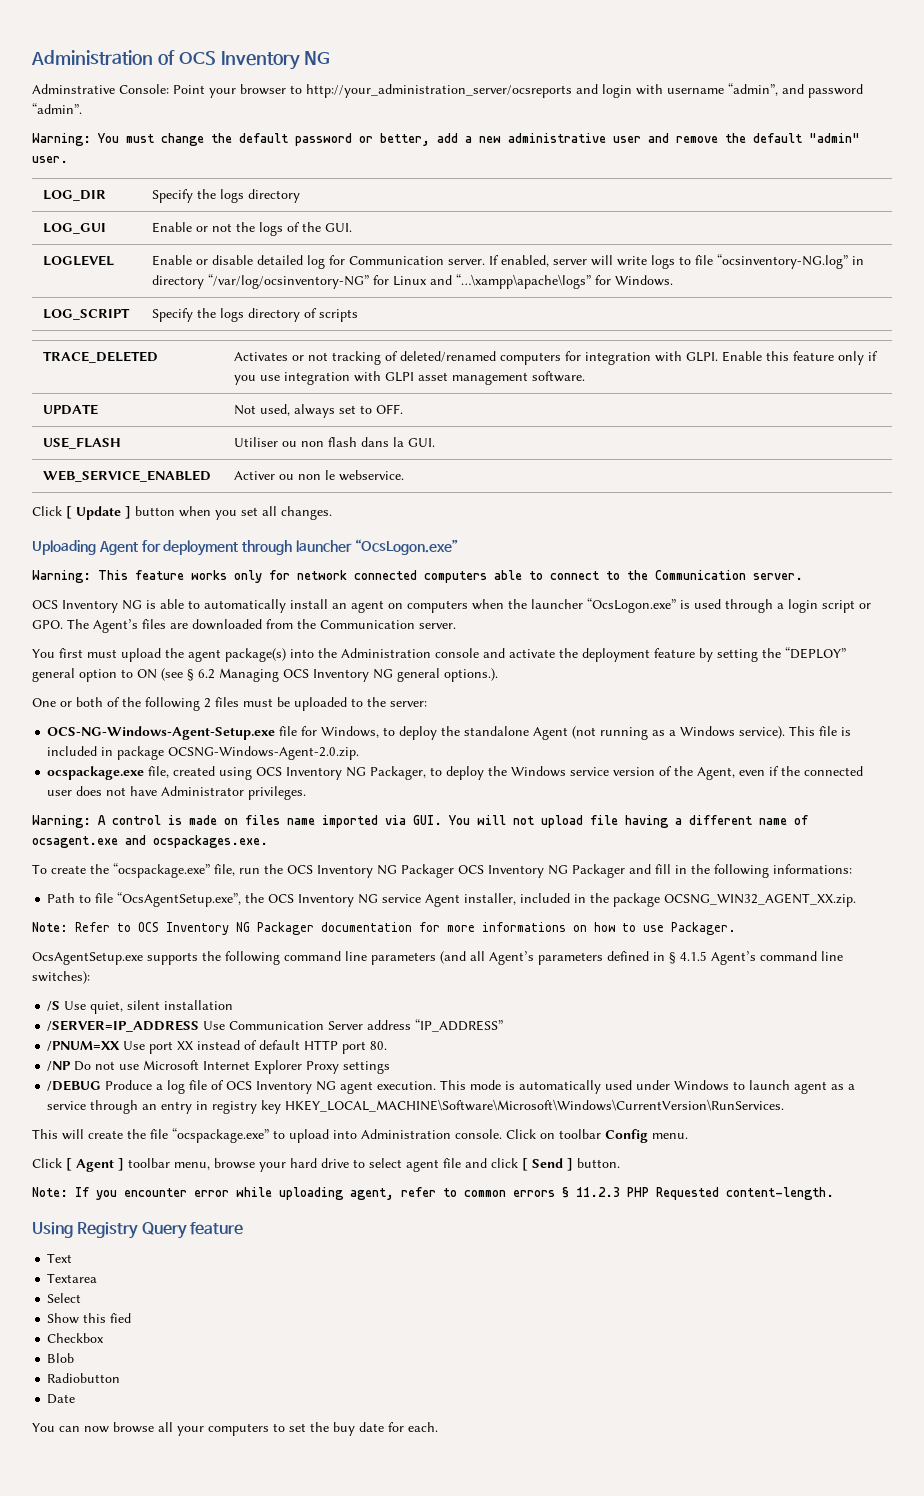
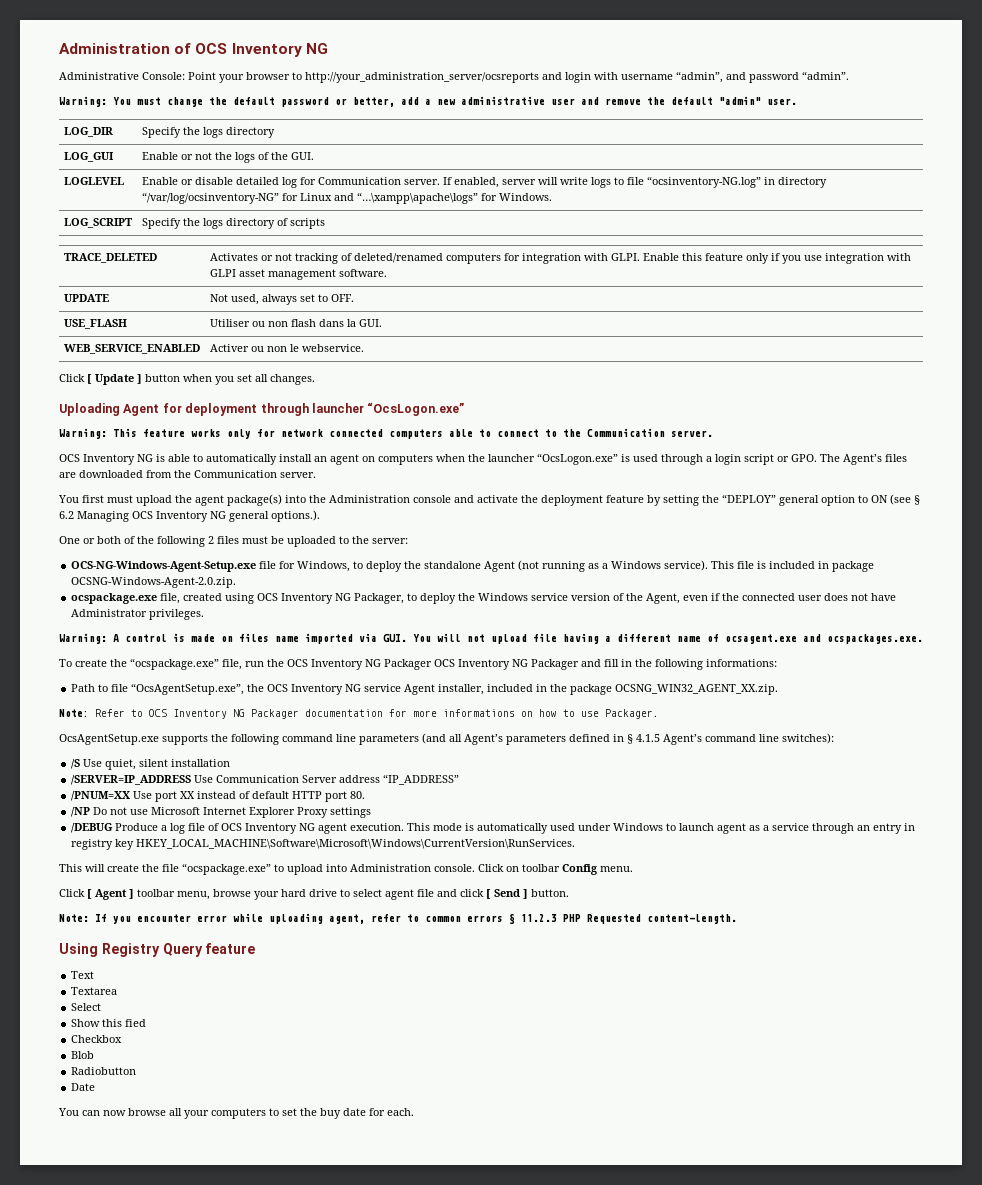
[32,84,115,94] Adminstrative -> [59,72,139,80] Administrative

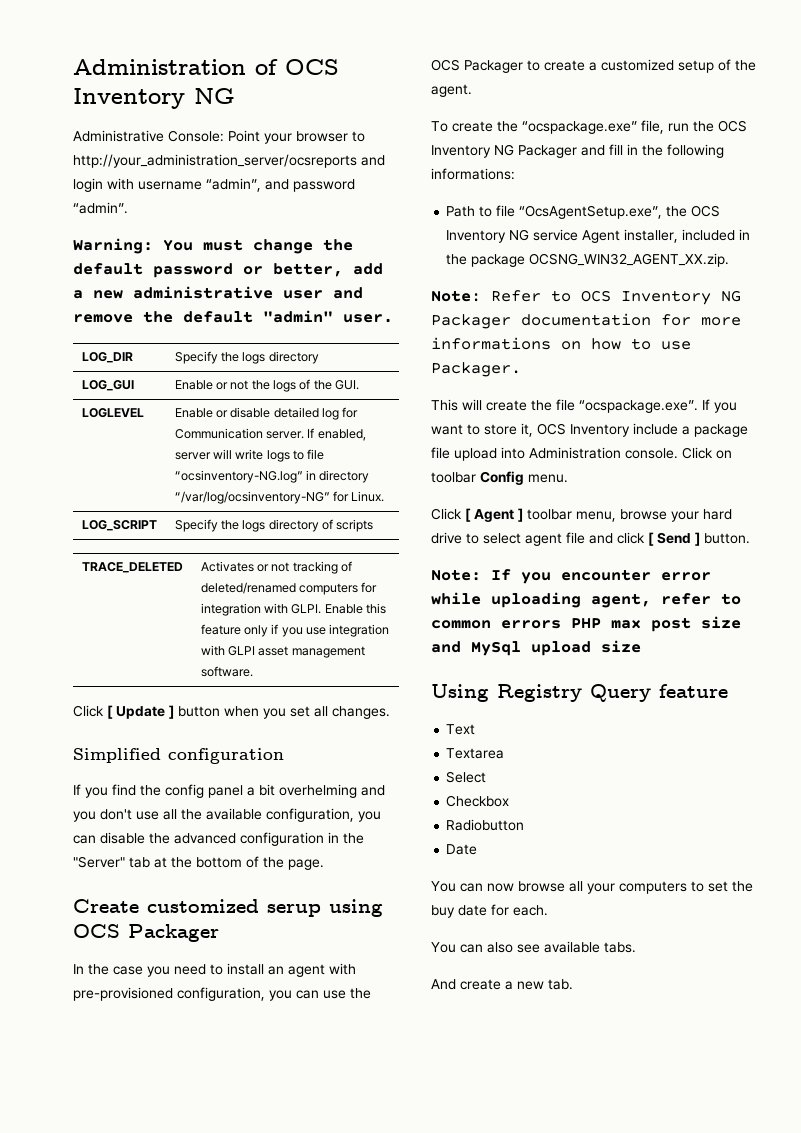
[299,192,552,204] Linux and “…\xampp\apache\logs” for Windows. -> [351,491,385,502] Linux.
[63,294,109,302] [209,294,354,305] [63,319,127,329] [209,319,382,327] [63,344,200,354] [209,344,364,352] // UPDATE | Not used, always set to OFF. // USE_FLASH | Utiliser ou non flash dans la GUI. // WEB_SERVICE_ENABLED | Activer ou non le webservice. -> (253, 671) none
[59,402,465,416] [59,428,713,439] [59,453,907,465] [59,470,316,478] [58,494,920,506] [59,510,320,522] [59,536,408,547] [71,560,875,572] [71,577,237,588] [71,593,897,604] [71,609,205,620] [59,633,923,644] Uploading Agent for deployment through launcher “OcsLogon.exe” // Warning: This feature works only for network connected computers able to connect to the Communication server. // OCS Inventory NG is able to automatically install an agent on computers when the launcher “OcsLogon.exe” is used through a login script or GPO. The Agent’s files are downloaded from the Communication server. // You first must upload the agent package(s) into the Administration console and activate the deployment feature by setting the “DEPLOY” general option to ON (see § 6.2 Managing OCS Inventory NG general options.). // One or both of the following 2 files must be uploaded to the server: // OCS-NG-Windows-Agent-Setup.exe file for Windows, to deploy the standalone Agent (not running as a Windows service). This file is included in package OCSNG-Windows-Agent-2.0.zip. // ocspackage.exe file, created using OCS Inventory NG Packager, to deploy the Windows service version of the Agent, even if the connected user does not have Administrator privileges. // Warning: A control is made on files name imported via GUI. You will not upload file having a different name of ocsagent.exe and ocspackages.exe. -> [73,748,284,764] [73,784,385,798] [73,808,381,822] [73,832,364,846] [73,856,324,870] [73,899,383,917] [73,924,219,942] [73,963,356,977] [73,987,371,1001] [431,59,756,73] [431,84,472,97] Simplified configuration // If you find the config panel a bit overhelming and you don't use all the available configuration, you can disable the advanced configuration in the "Server" tab at the bottom of the page. // Create customized serup using OCS Packager // In the case you need to install an agent with pre-provisioned configuration, you can use the OCS Packager to create a customized setup of the agent.
[434,659,579,670] OCS Inventory NG Packager -> (577, 151) none
[59,733,834,745] [71,759,231,770] [71,774,460,785] [71,791,366,802] [71,807,372,818] [71,823,916,834] [71,839,576,850] // OcsAgentSetup.exe supports the following command line parameters (and all Agent’s parameters defined in § 4.1.5 Agent’s command line switches): // /S Use quiet, silent installation // /SERVER=IP_ADDRESS Use Communication Server address “IP_ADDRESS” // /PNUM=XX Use port XX instead of default HTTP port 80. // /NP Do not use Microsoft Internet Explorer Proxy settings // /DEBUG Produce a log file of OCS Inventory NG agent execution. This mode is automatically used under Windows to launch agent as a service through an entry in registry key HKEY_LOCAL_MACHINE\Software\Microsoft\Windows\CurrentVersion\RunServices. -> (521, 369) none
[182,863,284,875] “ocspackage.exe” to -> [579,399,737,413] [431,423,748,437] [431,447,450,459] “ocspackage.exe”. If you want to store it, OCS Inventory include a package file
[509,914,737,924] § 11.2.3 PHP Requested content-length. -> [571,616,741,632] [431,640,641,656] PHP max post size and MySql upload size
[71,1019,147,1027] // Show this fied -> (487, 777) none
[71,1051,95,1059] // Blob -> (510, 801) none
(414, 1112) none -> [431,941,636,953] [431,979,573,990] // You can also see available tabs. // And create a new tab.

